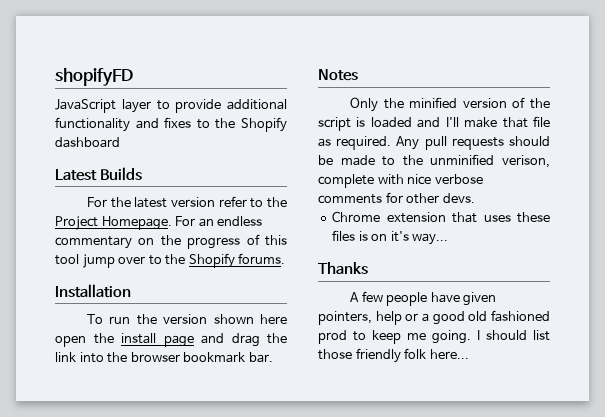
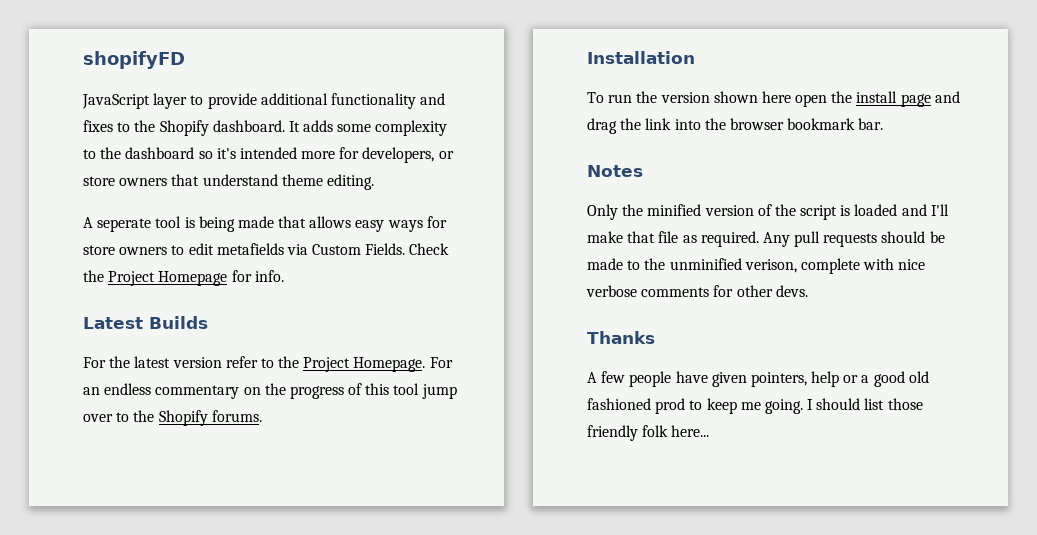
[55,137,120,148] dashboard -> [212,120,448,136] [83,147,454,163] [83,174,374,190] [83,216,447,232] [83,243,450,255] [83,270,284,286] dashboard. It adds some complexity to the dashboard so it's intended more for developers, or store owners that understand theme editing. // A seperate tool is being made that allows easy ways for store owners to edit metafields via Custom Fields. Check the Project Homepage for info.
[332,211,550,223] [332,230,449,245] // Chrome extension that uses these files is on it's way... -> (808, 291) none

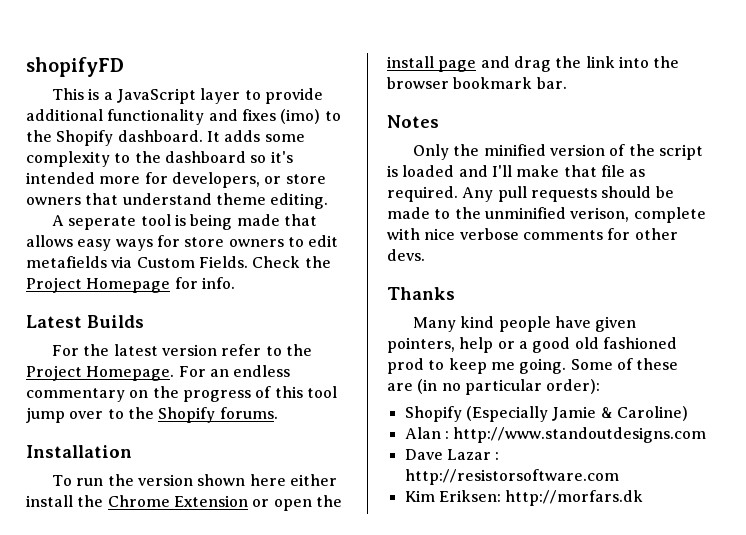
(185, 60) none -> [52,88,113,100] This is a
(113, 126) none -> [280,109,321,124] (imo)
(791, 97) none -> [289,474,337,486] [26,495,270,507] either install the Chrome Extension or
[587,371,626,383] A few -> [413,316,495,332] Many kind
[807,398,923,410] [587,425,710,441] I should list those friendly folk here... -> [570,358,679,370] [387,379,601,395] [404,406,688,422] [404,427,707,443] [404,449,500,460] [404,469,619,485] [404,490,644,506] Some of these are (in no particular order): // Shopify (Especially Jamie & Caroline) // Alan : http://www.standoutdesigns.com // Dave Lazar : http://resistorsoftware.com // Kim Eriksen: http://morfars.dk

